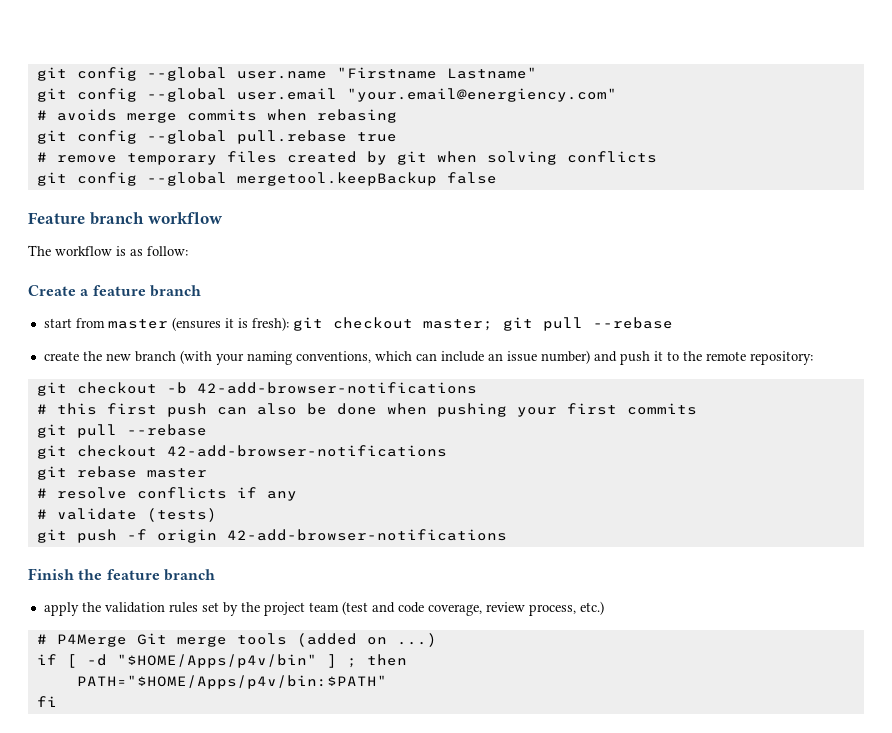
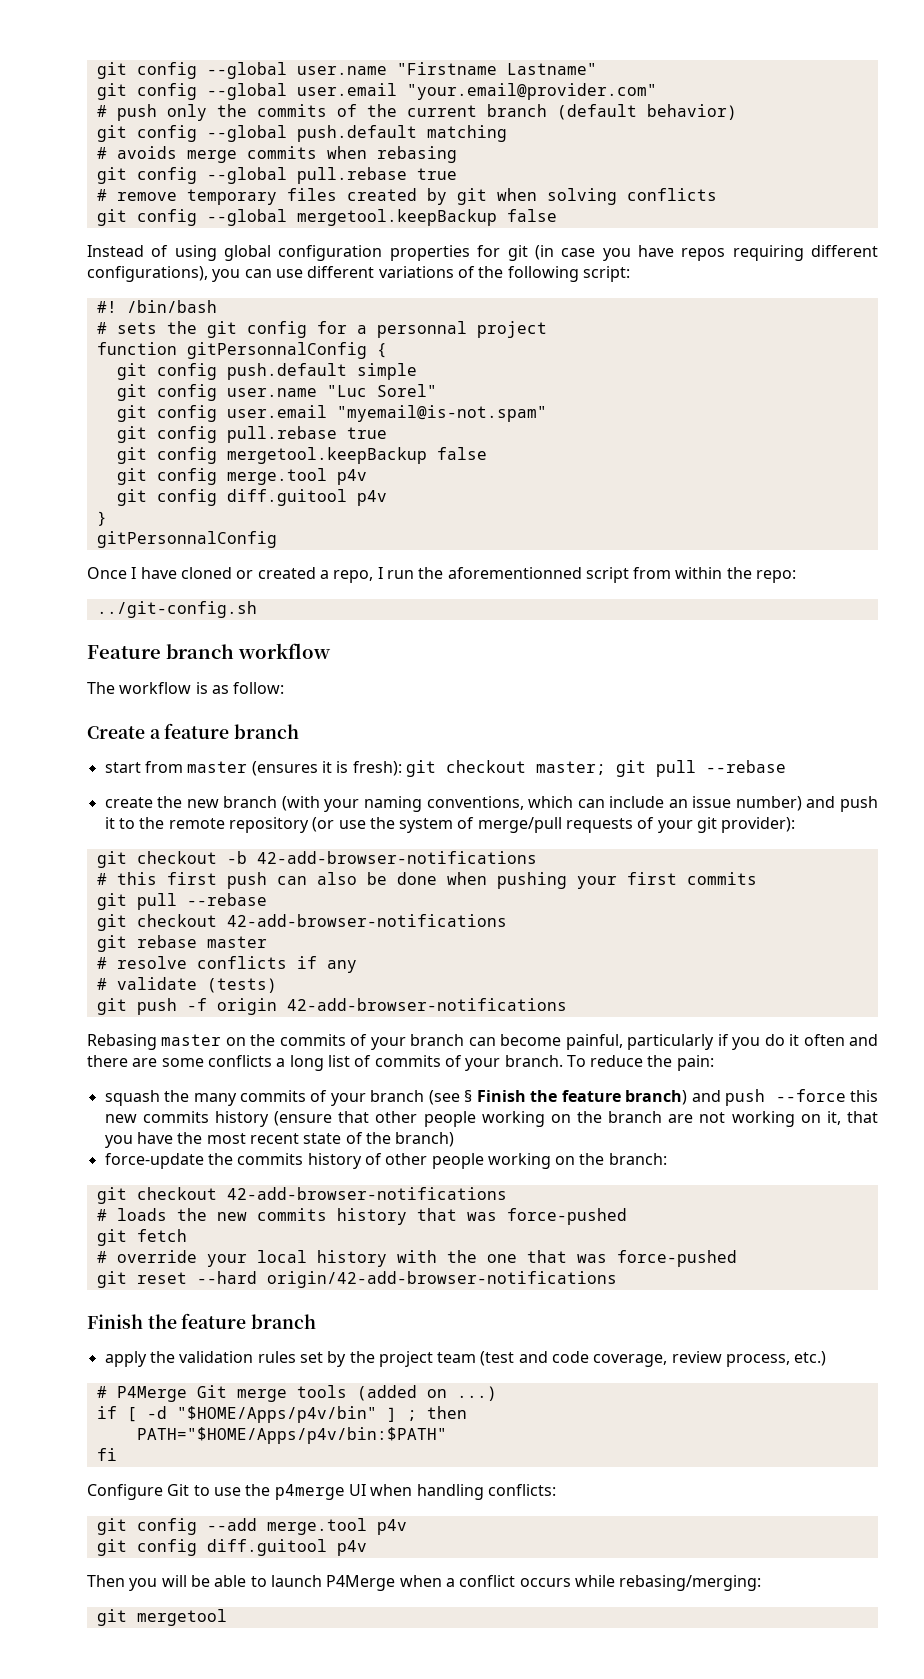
[346,88,617,102] "your.email@energiency.com" -> [406,83,657,100] [96,104,737,121] [96,125,507,142] "your.email@provider.com" // # push only the commits of the current branch (default behavior) // git config --global push.default matching
(497, 178) none -> [87,245,878,261] [87,266,630,282] [96,300,217,313] [96,321,547,338] [96,342,387,359] [116,363,417,380] [116,384,437,401] [116,405,547,422] [116,426,387,443] [116,447,487,464] [116,468,367,485] [116,489,387,506] [96,511,107,526] [96,531,277,548] [87,567,797,583] [96,601,257,618] // Instead of using global configuration properties for git (in case you have repos requiring different configurations), you can use different variations of the following script: // #! /bin/bash // # sets the git config for a personnal project // function gitPersonnalConfig { // git config push.default simple // git config user.name "Luc Sorel" // git config user.email "myemail@is-not.spam" // git config pull.rebase true // git config mergetool.keepBackup false // git config merge.tool p4v // git config diff.guitool p4v // } // gitPersonnalConfig // Once I have cloned or created a repo, I run the aforementionned script from within the repo: // ../git-config.sh
[749,351,813,365] repository: -> [228,817,796,833] repository (or use the system of merge/pull requests of your git provider):
(507, 535) none -> [87,1034,879,1050] [87,1055,714,1071] [104,1089,879,1106] [104,1111,878,1127] [104,1132,455,1148] [104,1153,667,1169] [96,1187,507,1204] [96,1208,627,1225] [96,1229,187,1246] [96,1250,737,1267] [96,1271,617,1288] // Rebasing master on the commits of your branch can become painful, particularly if you do it often and there are some conflicts a long list of commits of your branch. To reduce the pain: // squash the many commits of your branch (see § Finish the feature branch) and push --force this new commits history (ensure that other people working on the branch are not working on it, that you have the most recent state of the branch) // force-update the commits history of other people working on the branch: // git checkout 42-add-browser-notifications // # loads the new commits history that was force-pushed // git fetch // # override your local history with the one that was force-pushed // git reset --hard origin/42-add-browser-notifications
(57, 701) none -> [87,1484,556,1500] [96,1518,407,1535] [96,1539,367,1556] [87,1575,762,1591] [96,1609,227,1626] // Configure Git to use the p4merge UI when handling conflicts: // git config --add merge.tool p4v // git config diff.guitool p4v // Then you will be able to launch P4Merge when a conflict occurs while rebasing/merging: // git mergetool

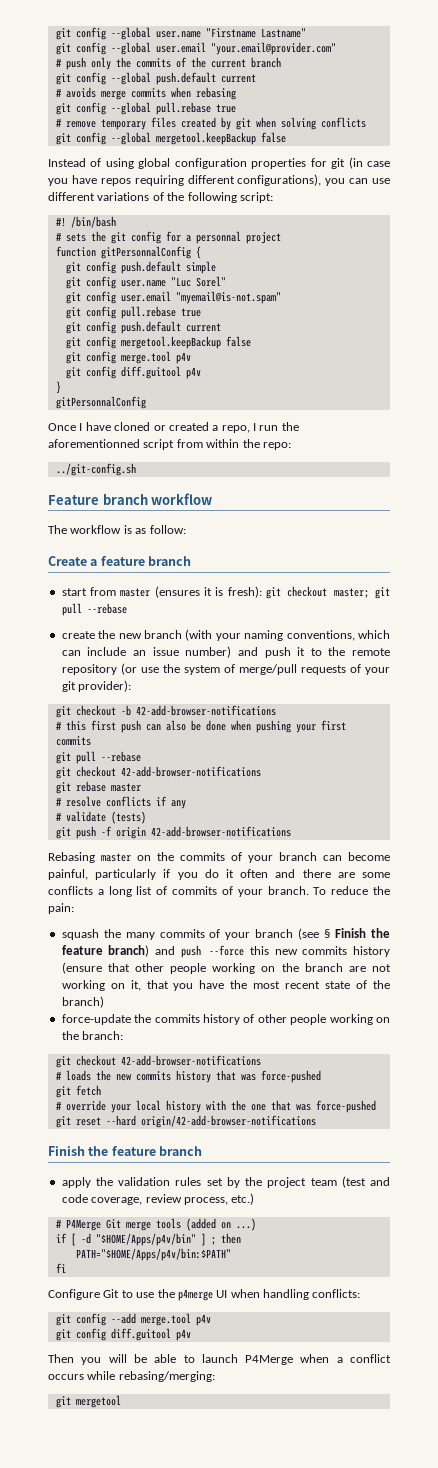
[556,104,737,120] (default behavior) -> (281, 62) none
[426,125,507,142] matching -> [220,74,256,83] current
(387, 433) none -> [65,321,221,334] // git config push.default current

